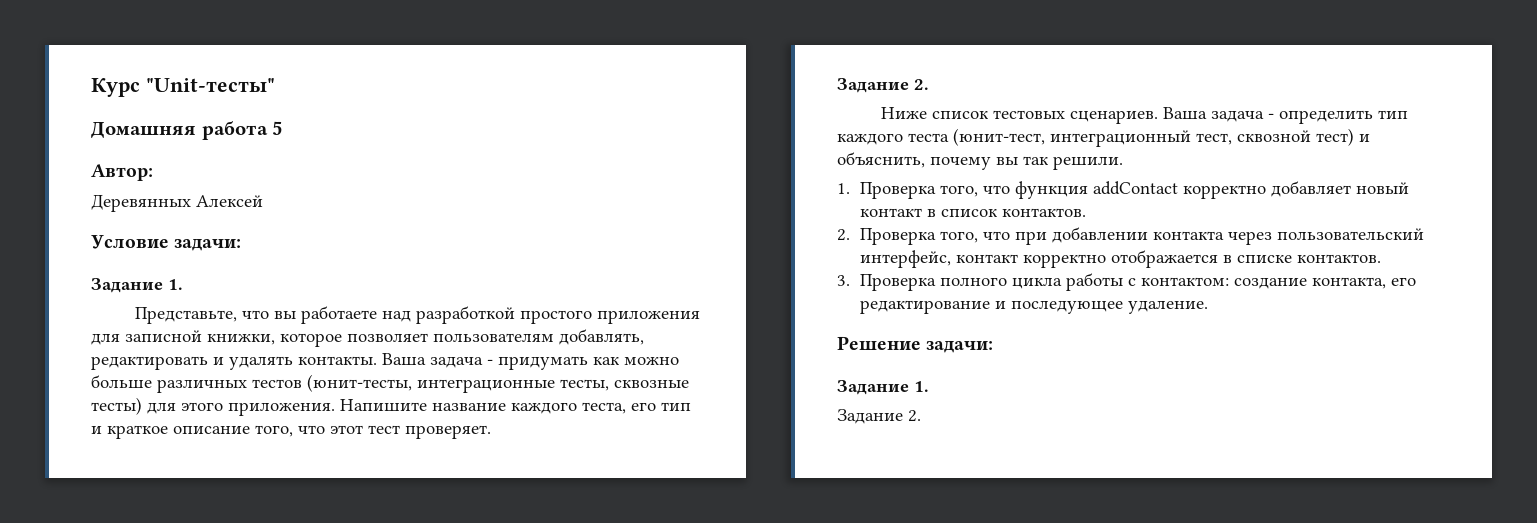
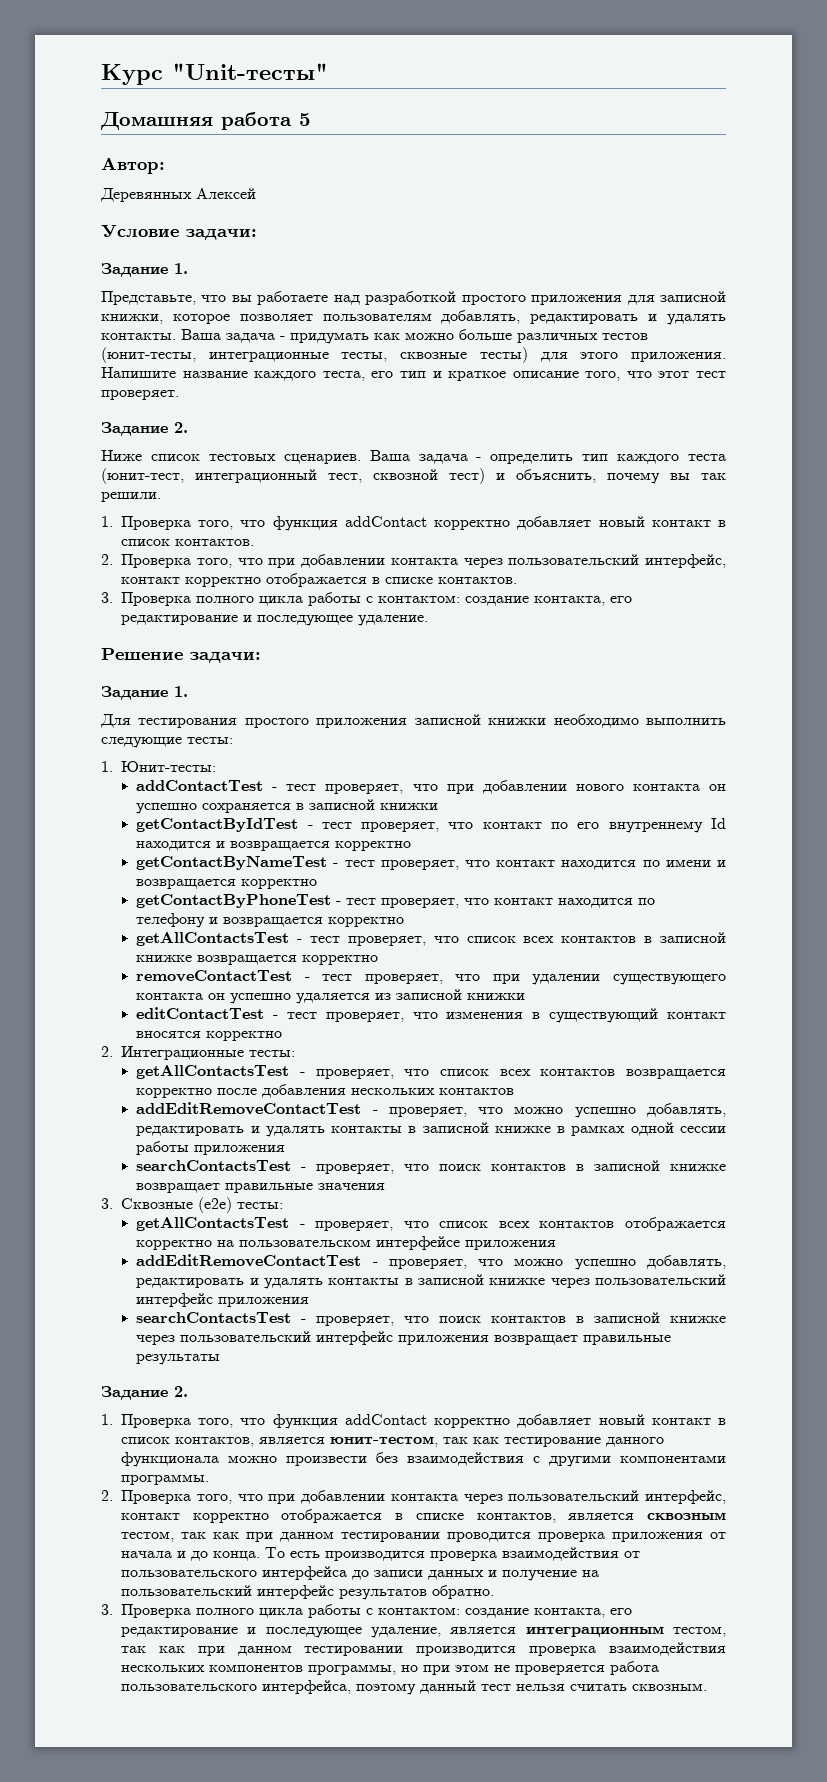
[837,409,921,424] Задание 2. -> [100,714,727,728] [101,737,233,748] [101,761,216,772] [136,780,726,794] [136,799,439,814] [136,818,726,833] [136,841,412,851] [136,856,727,870] [136,879,318,889] [136,894,656,908] [136,913,405,928] [136,932,726,946] [136,955,379,965] [136,970,726,985] [136,989,526,1004] [136,1007,727,1023] [136,1031,283,1041] [101,1046,295,1060] [136,1065,726,1079] [136,1084,515,1098] [136,1102,726,1118] [136,1122,726,1137] [136,1141,286,1155] [136,1160,727,1174] [136,1183,386,1193] [101,1197,283,1213] [136,1217,726,1231] [136,1236,557,1250] [136,1254,726,1270] [136,1274,726,1289] [136,1293,310,1307] [136,1312,727,1326] [136,1331,672,1345] [136,1354,221,1365] [101,1386,188,1400] [101,1414,726,1429] [121,1436,664,1447] [121,1452,726,1467] [121,1474,209,1485] [101,1490,726,1504] [121,1509,726,1523] [121,1531,726,1542] [121,1547,640,1561] [121,1566,599,1581] [121,1585,494,1600] [101,1604,632,1618] [121,1626,726,1638] [121,1642,726,1656] [121,1661,659,1675] [121,1680,707,1695] Для тестирования простого приложения записной книжки необходимо выполнить следующие тесты: // 1. Юнит-тесты: // addContactTest - тест проверяет, что при добавлении нового контакта он успешно сохраняется в записной книжки // getContactByIdTest - тест проверяет, что контакт по его внутреннему Id находится и возвращается корректно // getContactByNameTest - тест проверяет, что контакт находится по имени и возвращается корректно // getContactByPhoneTest - тест проверяет, что контакт находится по телефону и возвращается корректно // getAllContactsTest - тест проверяет, что список всех контактов в записной книжке возвращается корректно // removeContactTest - тест проверяет, что при удалении существующего контакта он успешно удаляется из записной книжки // editContactTest - тест проверяет, что изменения в существующий контакт вносятся корректно // 2. Интеграционные тесты: // getAllContactsTest - проверяет, что список всех контактов возвращается корректно после добавления нескольких контактов // addEditRemoveContactTest - проверяет, что можно успешно добавлять, редактировать и удалять контакты в записной книжке в рамках одной сессии работы приложения // searchContactsTest - проверяет, что поиск контактов в записной книжке возвращает правильные значения // 3. Сквозные (e2e) тесты: // getAllContactsTest - проверяет, что список всех контактов отображается корректно на пользовательском интерфейсе приложения // addEditRemoveContactTest - проверяет, что можно успешно добавлять, редактировать и удалять контакты в записной книжке через пользовательский интерфейс приложения // searchContactsTest - проверяет, что поиск контактов в записной книжке через пользовательский интерфейс приложения возвращает правильные результаты // Задание 2. // 1. Проверка того, что функция addContact корректно добавляет новый контакт в список контактов, является юнит-тестом, так как тестирование данного функционала можно произвести без взаимодействия с другими компонентами программы. // 2. Проверка того, что при добавлении контакта через пользовательский интерфейс, контакт корректно отображается в списке контактов, является сквозным тестом, так как при данном тестировании проводится проверка приложения от начала и до конца. То есть производится проверка взаимодействия от пользовательского интерфейса до записи данных и получение на пользовательский интерфейс результатов обратно. // 3. Проверка полного цикла работы с контактом: создание контакта, его редактирование и последующее удаление, является интеграционным тестом, так как при данном тестировании производится проверка взаимодействия нескольких компонентов программы, но при этом не проверяется работа пользовательского интерфейса, поэтому данный тест нельзя считать сквозным.

